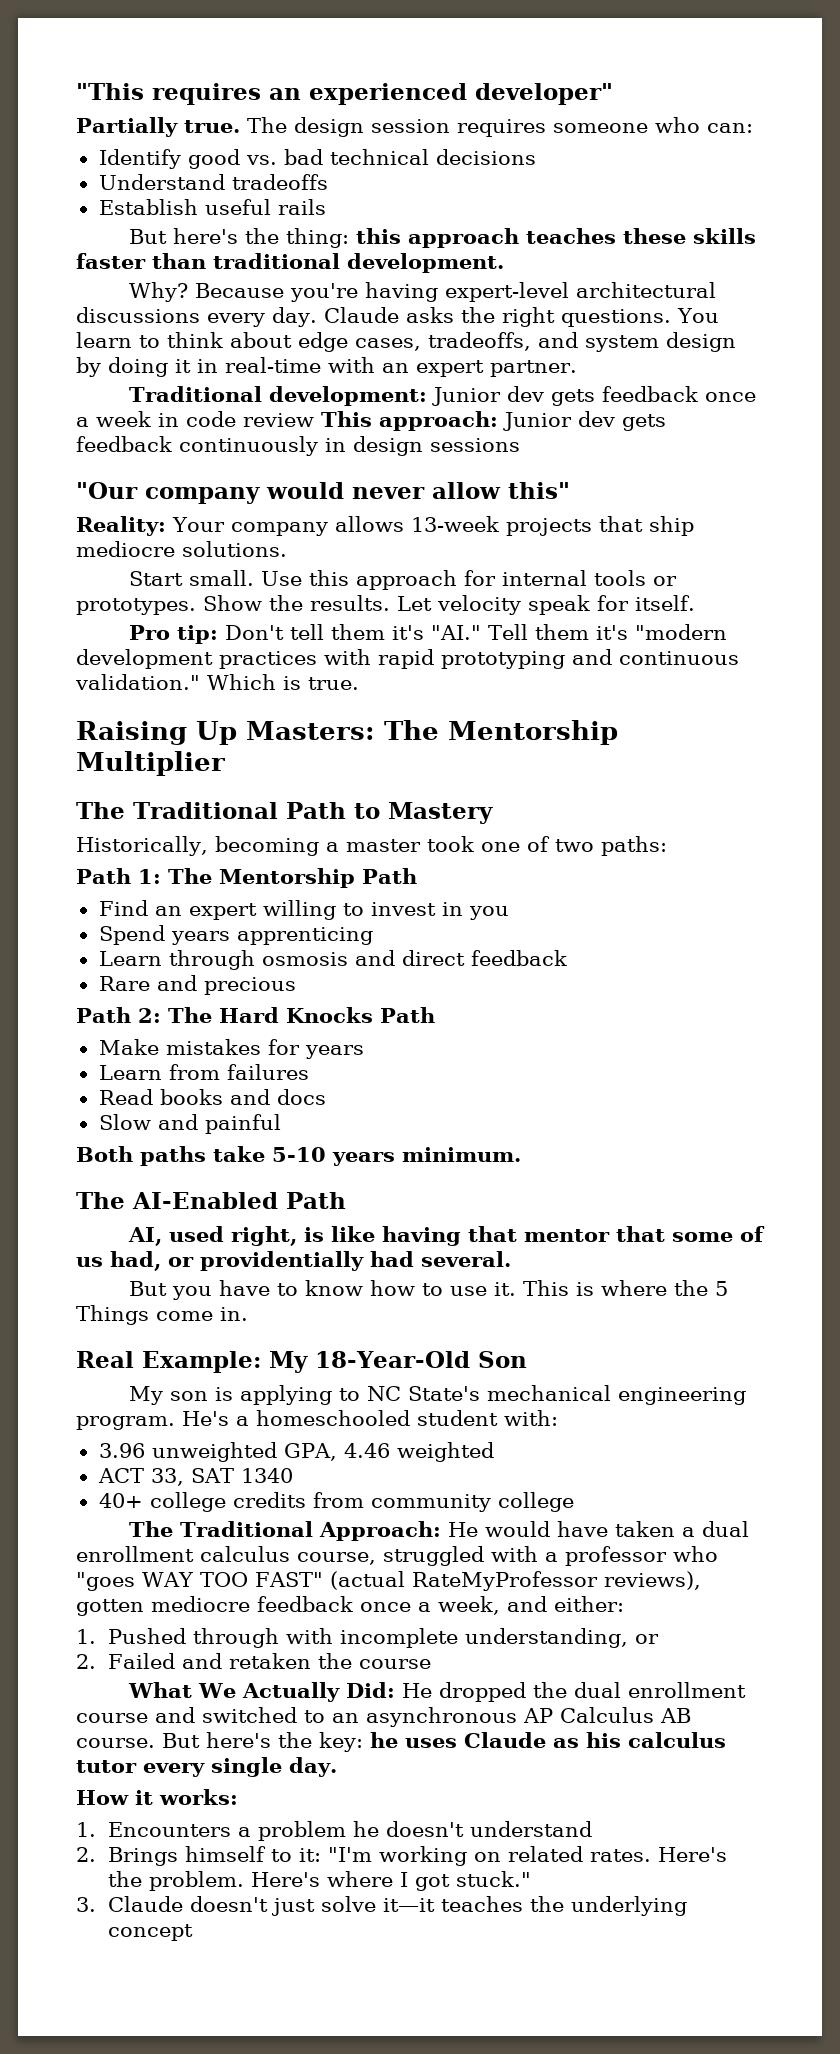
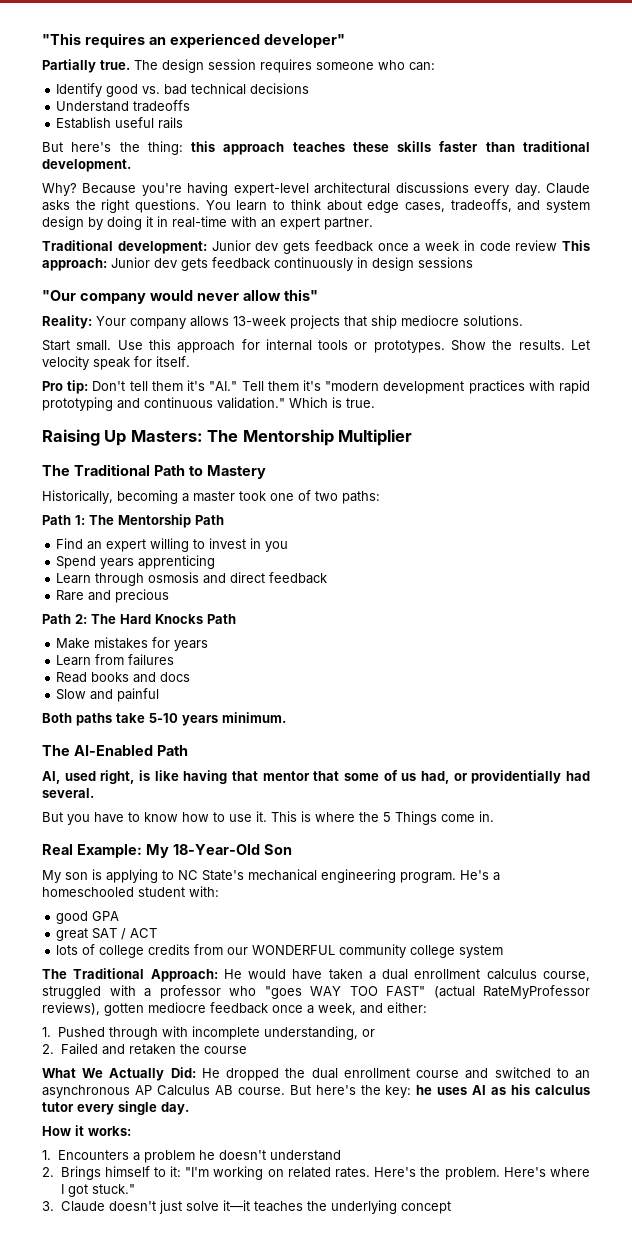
[98,1442,494,1462] [97,1468,293,1486] [98,1493,143,1508] 3.96 unweighted GPA, 4.46 weighted // ACT 33, SAT 1340 // 40+ -> [56,911,120,924] [56,928,158,941] [56,944,96,955] good GPA // great SAT / ACT // lots of
(364, 1500) none -> [227,945,336,955] our WONDERFUL
(574, 1502) none -> [459,945,504,958] system
[464,1732,546,1748] Claude -> [472,1085,487,1095] AI

